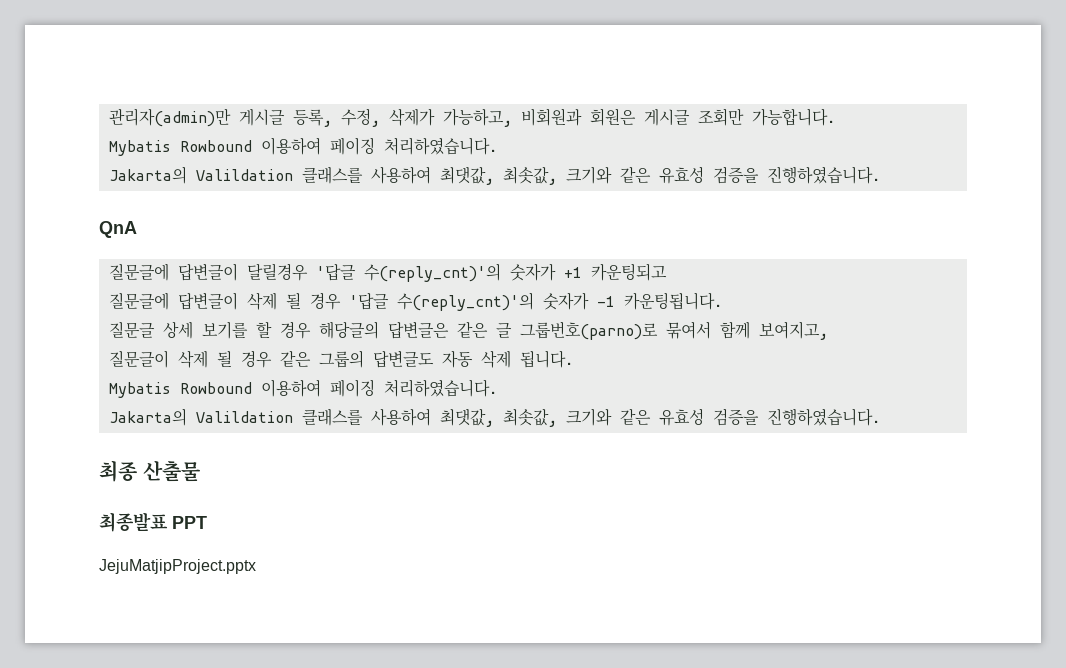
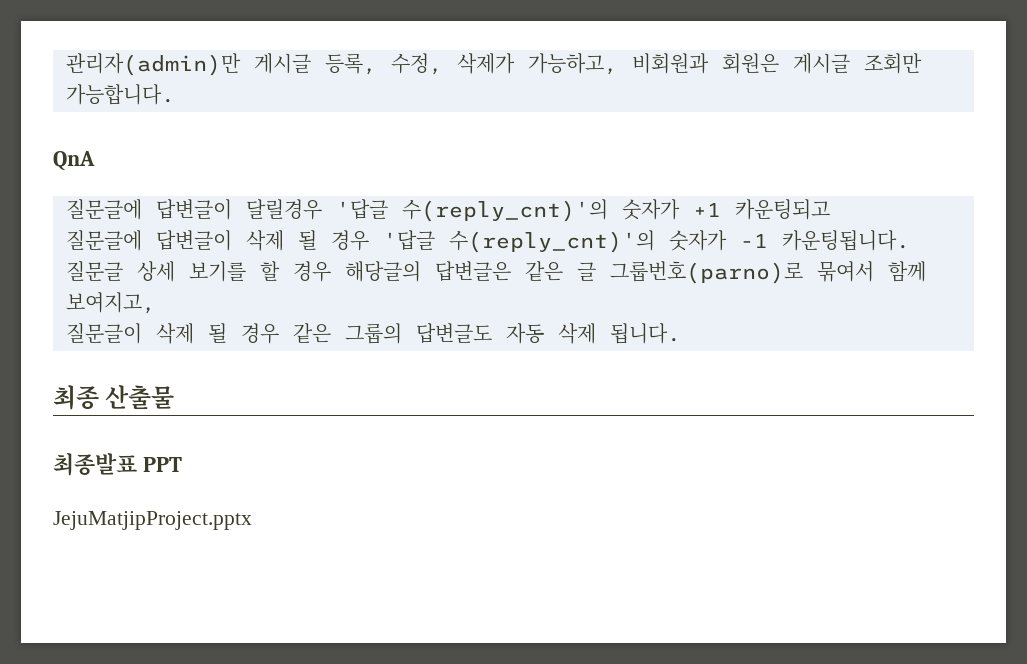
[108,137,497,156] [108,166,880,185] // Mybatis Rowbound 이용하여 페이징 처리하였습니다. // Jakarta의 Valildation 클래스를 사용하여 최댓값, 최솟값, 크기와 같은 유효성 검증을 진행하였습니다. -> (175, 94) none
[108,379,497,398] [108,408,880,427] // Mybatis Rowbound 이용하여 페이징 처리하였습니다. // Jakarta의 Valildation 클래스를 사용하여 최댓값, 최솟값, 크기와 같은 유효성 검증을 진행하였습니다. -> (681, 333) none

